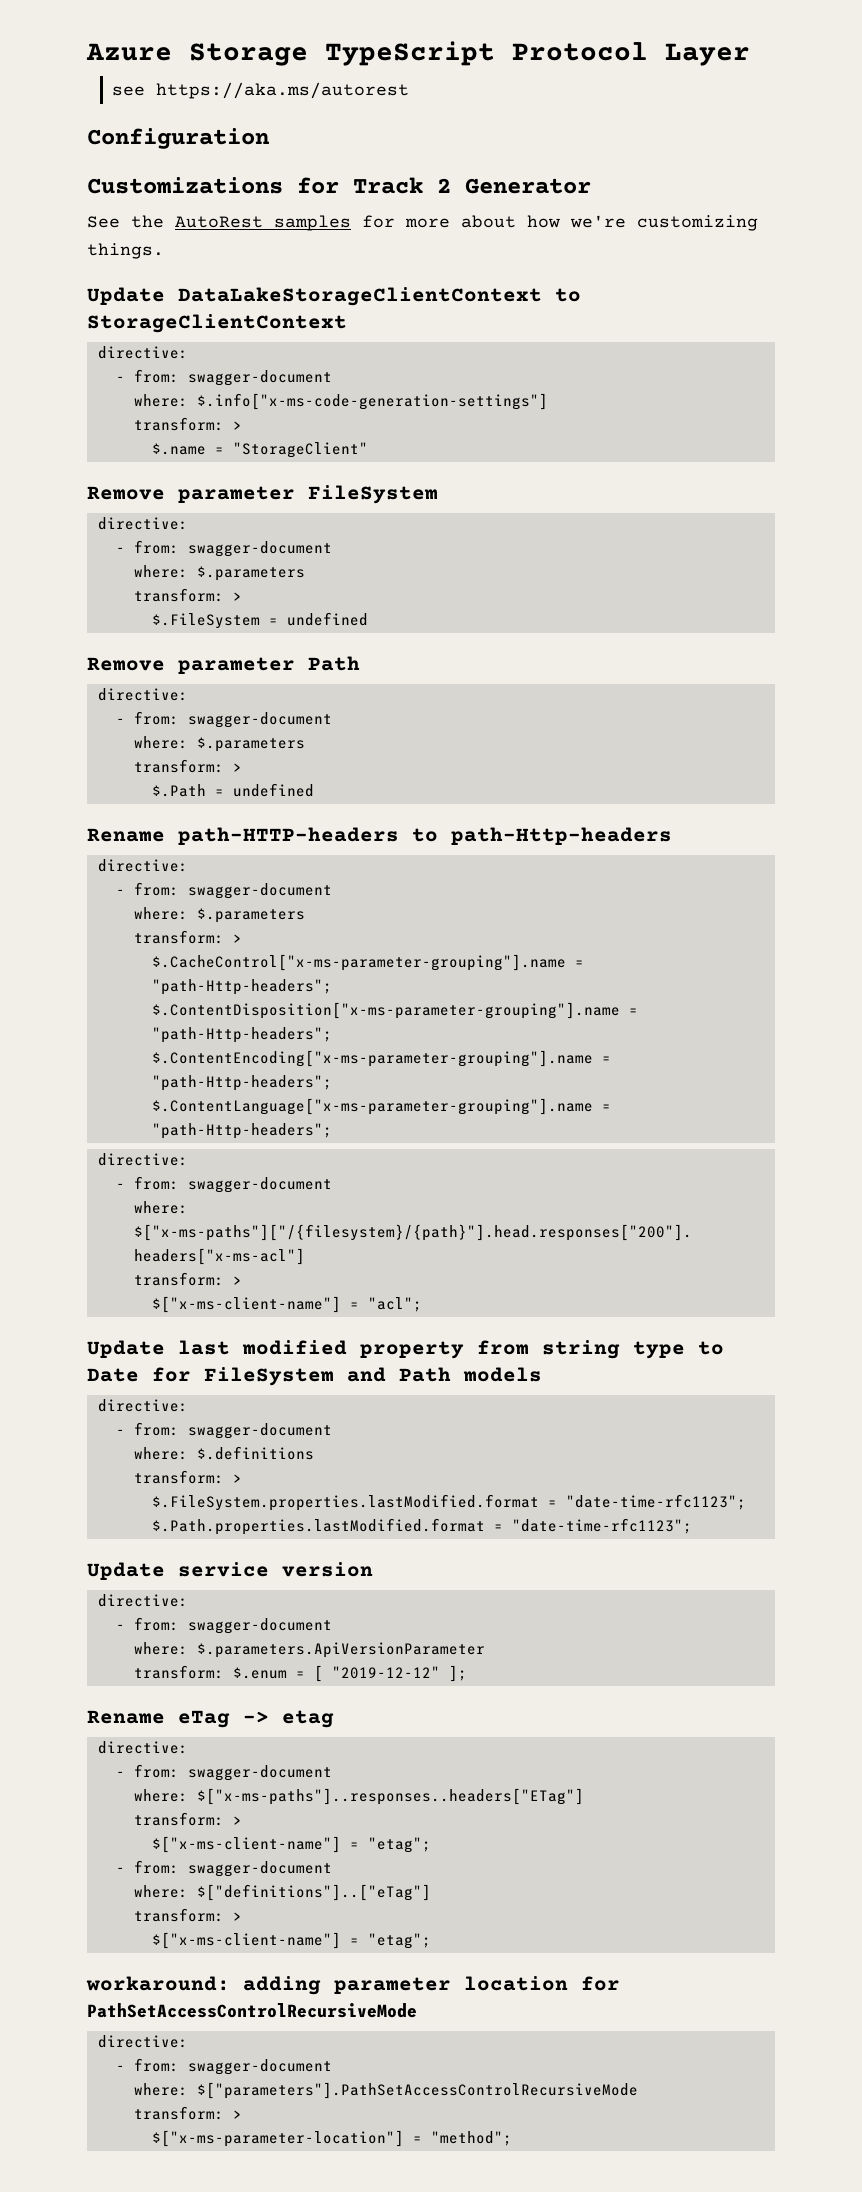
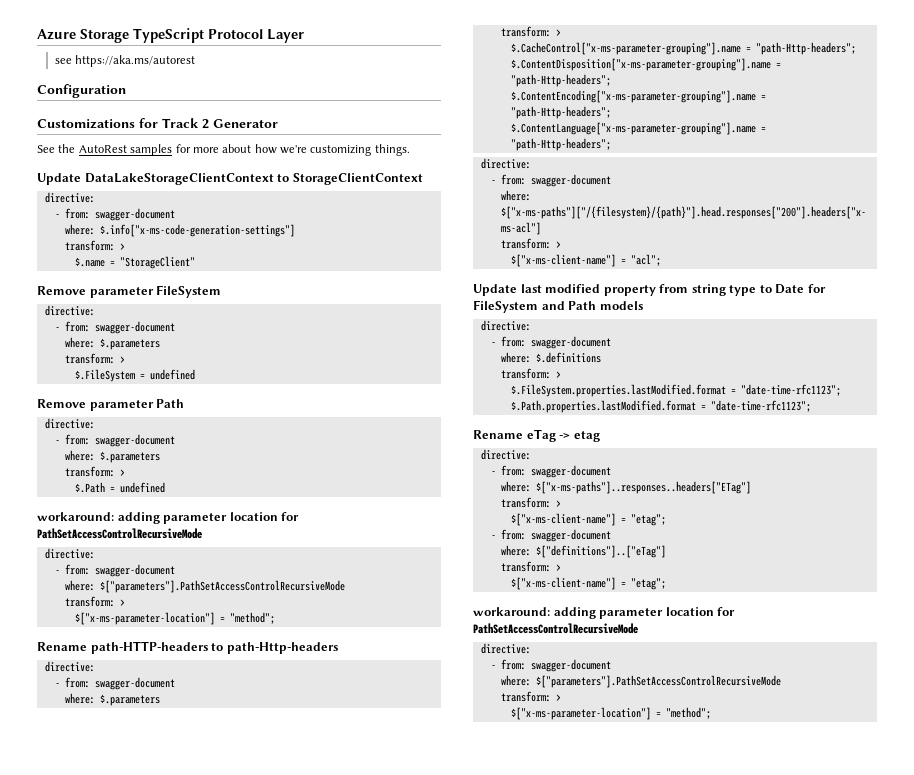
(314, 790) none -> [37,512,300,524] [37,528,202,539] [44,548,95,559] [54,564,175,577] [64,580,345,593] [64,596,125,607] [74,612,275,625] // workaround: adding parameter location for PathSetAccessControlRecursiveMode // directive: // - from: swagger-document // where: $["parameters"].PathSetAccessControlRecursiveMode // transform: > // $["x-ms-parameter-location"] = "method";
[87,1562,373,1580] [97,1594,188,1607] [115,1617,332,1634] [133,1642,485,1658] [133,1665,467,1682] // Update service version // directive: // - from: swagger-document // where: $.parameters.ApiVersionParameter // transform: $.enum = [ "2019-12-12" ]; -> (811, 406) none

